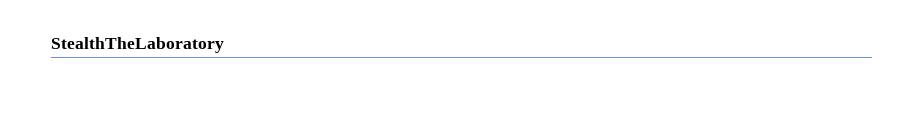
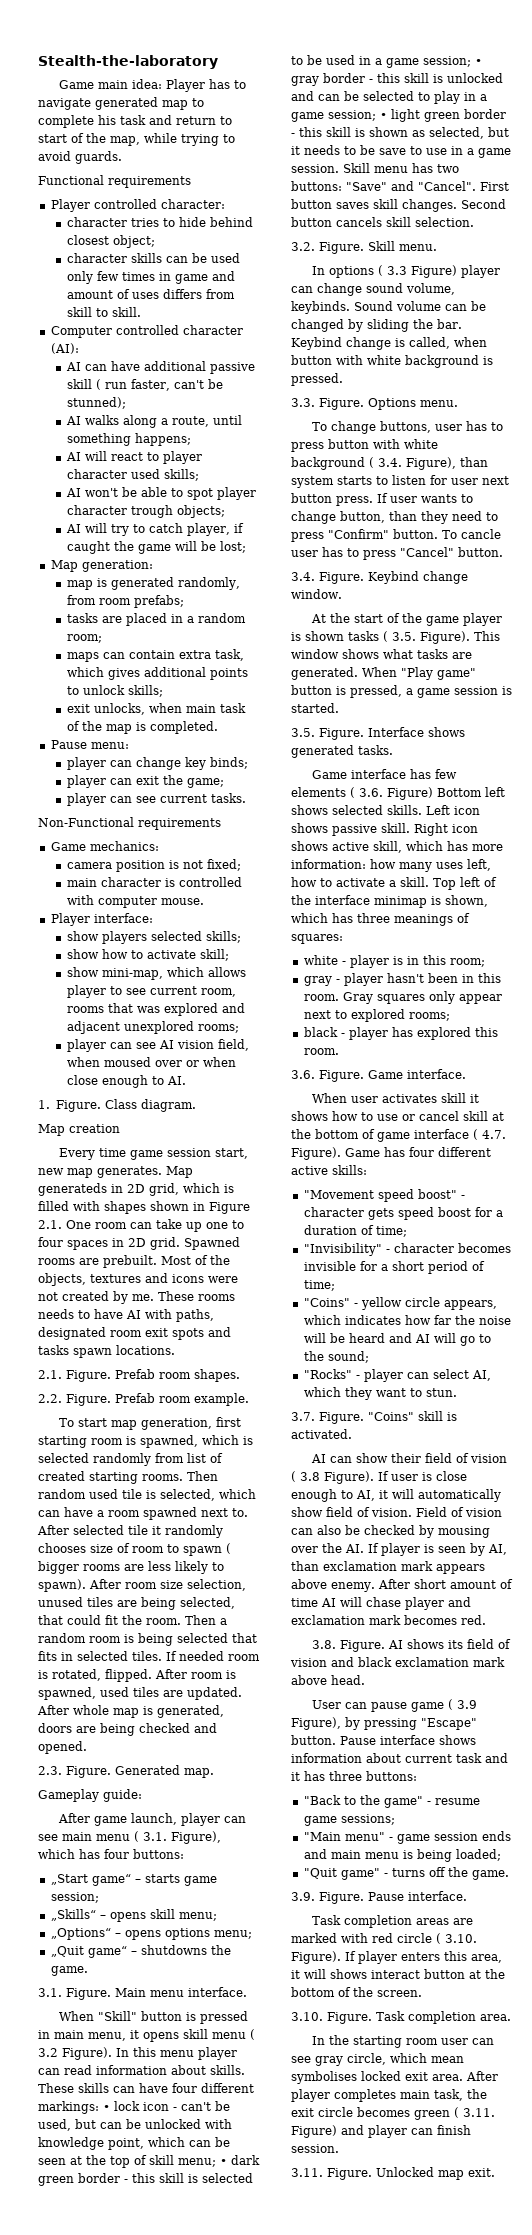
[51,37,224,53] StealthTheLaboratory -> [38,55,218,69] [59,79,247,92] [38,97,204,110] [38,115,232,128] [38,133,235,146] [38,151,122,164] [38,175,191,188] [50,199,225,212] [66,217,253,227] [66,235,155,248] [66,253,240,263] [66,271,235,284] [66,289,235,299] [66,307,141,317] [50,325,243,338] [50,343,79,354] [65,361,255,374] [66,379,223,391] [66,397,126,409] [65,415,242,428] [66,433,191,446] [65,451,202,464] [66,469,199,481] [65,487,256,500] [66,505,225,518] [65,523,244,536] [66,541,246,554] [50,560,153,572] [66,577,240,590] [66,595,184,608] [66,613,246,626] [66,634,102,643] [66,649,244,662] [66,667,248,680] [66,685,163,697] [66,703,246,715] [66,721,218,734] [50,740,129,749] [66,757,248,770] [66,775,224,788] [66,793,246,806] [38,817,221,830] [50,841,159,851] [66,859,241,872] [66,877,242,887] [66,895,204,908] [50,913,153,926] [66,931,241,944] [66,949,229,961] [66,967,246,980] [66,985,236,998] [66,1003,245,1016] [66,1021,239,1034] [66,1039,249,1052] [66,1057,236,1067] [66,1075,186,1088] [38,1099,196,1112] [38,1124,120,1136] [59,1148,249,1160] [38,1166,193,1178] [38,1183,234,1196] [38,1201,250,1214] [38,1219,244,1232] [38,1237,240,1250] [38,1255,230,1268] [38,1273,238,1286] [38,1291,235,1304] [38,1309,214,1322] [38,1327,231,1340] [38,1345,175,1358] [38,1369,240,1382] [38,1393,249,1406] [59,1417,242,1430] [38,1435,253,1448] [38,1453,223,1466] [38,1471,218,1484] [38,1489,256,1501] [38,1507,248,1520] [37,1525,223,1538] [38,1543,231,1556] [38,1561,224,1574] [38,1579,246,1592] [38,1597,235,1610] [38,1615,227,1625] [38,1633,257,1646] [38,1651,260,1661] [38,1669,236,1682] [38,1687,242,1700] [37,1705,224,1718] [38,1723,217,1736] [38,1741,87,1754] [38,1765,214,1778] [38,1789,142,1802] [58,1813,247,1826] [38,1831,221,1844] [38,1849,184,1859] [50,1874,217,1886] [50,1892,99,1903] [50,1909,217,1922] [50,1928,252,1940] [50,1945,231,1958] [50,1966,88,1976] [38,1987,247,2000] [59,2011,249,2024] [38,2029,255,2042] [38,2047,237,2060] [38,2065,245,2075] [38,2083,254,2093] [38,2101,230,2114] [38,2119,232,2131] [38,2137,230,2150] [38,2155,260,2168] [38,2173,253,2186] [291,55,482,68] [291,73,503,86] [291,91,487,104] [291,109,506,122] [291,127,509,139] [291,145,511,158] [291,163,459,173] [291,181,509,191] [291,199,506,212] [291,217,474,227] [291,241,437,254] [312,265,501,278] [291,283,455,296] [291,301,486,314] [291,319,462,332] [291,337,487,350] [291,355,493,368] [291,373,343,386] [291,398,458,410] [312,421,504,434] [291,439,438,452] [291,457,488,470] [291,475,509,488] [291,493,473,506] [291,511,498,524] [291,529,501,542] [291,547,503,560] [291,571,468,584] [291,589,342,599] [311,613,503,626] [291,631,500,644] [291,649,472,659] [291,667,476,680] [291,685,512,698] [291,703,339,713] [291,727,465,740] [291,745,393,758] [312,769,458,779] [291,787,505,800] [291,805,480,815] [291,823,478,836] [291,841,503,853] [291,859,491,872] [291,877,497,890] [291,895,488,908] [291,913,470,926] [291,934,343,944] [303,955,485,968] [303,973,501,986] [303,991,502,1004] [303,1009,450,1022] [303,1027,498,1040] [303,1048,339,1055] [291,1069,466,1082] [312,1093,480,1103] [291,1111,504,1121] [291,1129,506,1142] [291,1147,491,1160] [291,1165,367,1175] [303,1189,465,1202] [303,1207,503,1220] [303,1225,407,1237] [303,1243,511,1256] [303,1261,485,1274] [303,1280,335,1291] [303,1297,497,1310] [303,1315,511,1325] [303,1333,491,1346] [303,1351,369,1363] [303,1369,491,1382] [303,1387,457,1400] [291,1411,457,1424] [291,1429,352,1439] [311,1453,508,1463] [291,1471,467,1484] [291,1489,501,1502] [291,1507,502,1517] [291,1525,490,1538] [291,1543,507,1556] [291,1561,485,1574] [291,1579,513,1592] [291,1597,471,1610] [291,1615,486,1625] [312,1639,512,1652] [290,1657,505,1667] [291,1675,365,1685] [312,1699,478,1712] [291,1717,477,1730] [291,1735,476,1745] [291,1753,508,1763] [291,1771,417,1781] [303,1795,480,1808] [303,1814,395,1826] [303,1831,511,1844] [303,1849,501,1862] [303,1867,509,1880] [291,1891,467,1904] [312,1915,474,1928] [291,1933,477,1944] [291,1951,502,1964] [291,1969,505,1979] [291,1987,422,1997] [291,2011,511,2024] [312,2035,495,2048] [291,2053,464,2066] [291,2071,498,2084] [291,2089,487,2102] [291,2107,495,2120] [291,2125,471,2138] [291,2144,339,2153] [291,2167,495,2180] Stealth-the-laboratory // Game main idea: Player has to navigate generated map to complete his task and return to start of the map, while trying to avoid guards. // Functional requirements // Player controlled character: // character tries to hide behind closest object; // character skills can be used only few times in game and amount of uses differs from skill to skill. // Computer controlled character (AI): // AI can have additional passive skill ( run faster, can't be stunned); // AI walks along a route, until something happens; // AI will react to player character used skills; // AI won't be able to spot player character trough objects; // AI will try to catch player, if caught the game will be lost; // Map generation: // map is generated randomly, from room prefabs; // tasks are placed in a random room; // maps can contain extra task, which gives additional points to unlock skills; // exit unlocks, when main task of the map is completed. // Pause menu: // player can change key binds; // player can exit the game; // player can see current tasks. // Non-Functional requirements // Game mechanics: // camera position is not fixed; // main character is controlled with computer mouse. // Player interface: // show players selected skills; // show how to activate skill; // show mini-map, which allows player to see current room, rooms that was explored and adjacent unexplored rooms; // player can see AI vision field, when moused over or when close enough to AI. // 1. Figure. Class diagram. // Map creation // Every time game session start, new map generates. Map generateds in 2D grid, which is filled with shapes shown in Figure 2.1. One room can take up one to four spaces in 2D grid. Spawned rooms are prebuilt. Most of the objects, textures and icons were not created by me. These rooms needs to have AI with paths, designated room exit spots and tasks spawn locations. // 2.1. Figure. Prefab room shapes. // 2.2. Figure. Prefab room example. // To start map generation, first starting room is spawned, which is selected randomly from list of created starting rooms. Then random used tile is selected, which can have a room spawned next to. After selected tile it randomly chooses size of room to spawn ( bigger rooms are less likely to spawn). After room size selection, unused tiles are being selected, that could fit the room. Then a random room is being selected that fits in selected tiles. If needed room is rotated, flipped. After room is spawned, used tiles are updated. After whole map is generated, doors are being checked and opened. // 2.3. Figure. Generated map. // Gameplay guide: // After game launch, player can see main menu ( 3.1. Figure), which has four buttons: // „Start game“ – starts game session; // „Skills“ – opens skill menu; // „Options“ – opens options menu; // „Quit game“ – shutdowns the game. // 3.1. Figure. Main menu interface. // When "Skill" button is pressed in main menu, it opens skill menu ( 3.2 Figure). In this menu player can read information about skills. These skills can have four different markings: • lock icon - can't be used, but can be unlocked with knowledge point, which can be seen at the top of skill menu; • dark green border - this skill is selected to be used in a game session; • gray border - this skill is unlocked and can be selected to play in a game session; • light green border - this skill is shown as selected, but it needs to be save to use in a game session. Skill menu has two buttons: "Save" and "Cancel". First button saves skill changes. Second button cancels skill selection. // 3.2. Figure. Skill menu. // In options ( 3.3 Figure) player can change sound volume, keybinds. Sound volume can be changed by sliding the bar. Keybind change is called, when button with white background is pressed. // 3.3. Figure. Options menu. // To change buttons, user has to press button with white background ( 3.4. Figure), than system starts to listen for user next button press. If user wants to change button, than they need to press "Confirm" button. To cancle user has to press "Cancel" button. // 3.4. Figure. Keybind change window. // At the start of the game player is shown tasks ( 3.5. Figure). This window shows what tasks are generated. When "Play game" button is pressed, a game session is started. // 3.5. Figure. Interface shows generated tasks. // Game interface has few elements ( 3.6. Figure) Bottom left shows selected skills. Left icon shows passive skill. Right icon shows active skill, which has more information: how many uses left, how to activate a skill. Top left of the interface minimap is shown, which has three meanings of squares: // white - player is in this room; // gray - player hasn't been in this room. Gray squares only appear next to explored rooms; // black - player has explored this room. // 3.6. Figure. Game interface. // When user activates skill it shows how to use or cancel skill at the bottom of game interface ( 4.7. Figure). Game has four different active skills: // "Movement speed boost" - character gets speed boost for a duration of time; // "Invisibility" - character becomes invisible for a short period of time; // "Coins" - yellow circle appears, which indicates how far the noise will be heard and AI will go to the sound; // "Rocks" - player can select AI, which they want to stun. // 3.7. Figure. "Coins" skill is activated. // AI can show their field of vision ( 3.8 Figure). If user is close enough to AI, it will automatically show field of vision. Field of vision can also be checked by mousing over the AI. If player is seen by AI, than exclamation mark appears above enemy. After short amount of time AI will chase player and exclamation mark becomes red. // 3.8. Figure. AI shows its field of vision and black exclamation mark above head. // User can pause game ( 3.9 Figure), by pressing "Escape" button. Pause interface shows information about current task and it has three buttons: // "Back to the game" - resume game sessions; // "Main menu" - game session ends and main menu is being loaded; // "Quit game" - turns off the game. // 3.9. Figure. Pause interface. // Task completion areas are marked with red circle ( 3.10. Figure). If player enters this area, it will shows interact button at the bottom of the screen. // 3.10. Figure. Task completion area. // In the starting room user can see gray circle, which mean symbolises locked exit area. After player completes main task, the exit circle becomes green ( 3.11. Figure) and player can finish session. // 3.11. Figure. Unlocked map exit.

